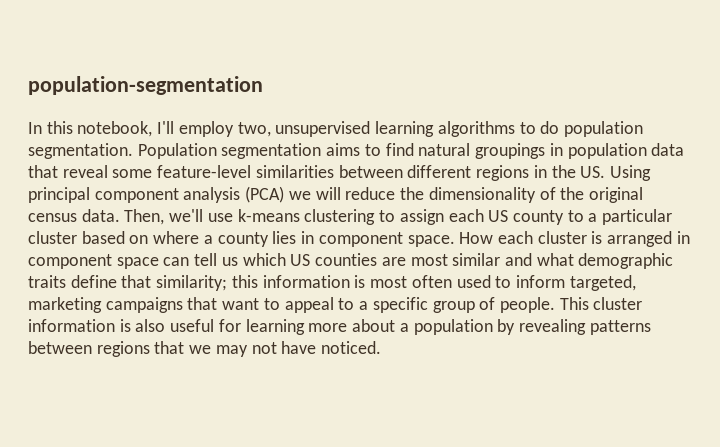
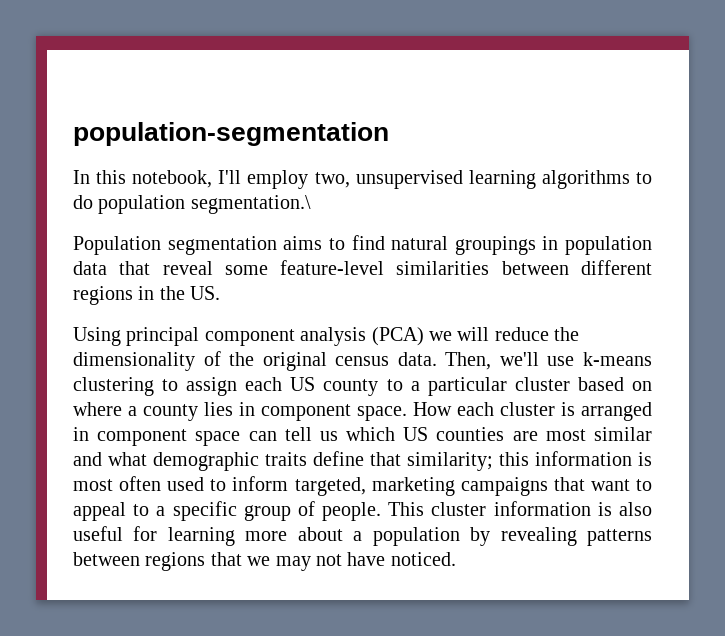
[28,143,133,159] segmentation. -> [190,195,311,214] segmentation.\ //
(606, 172) none -> (221, 293) //

